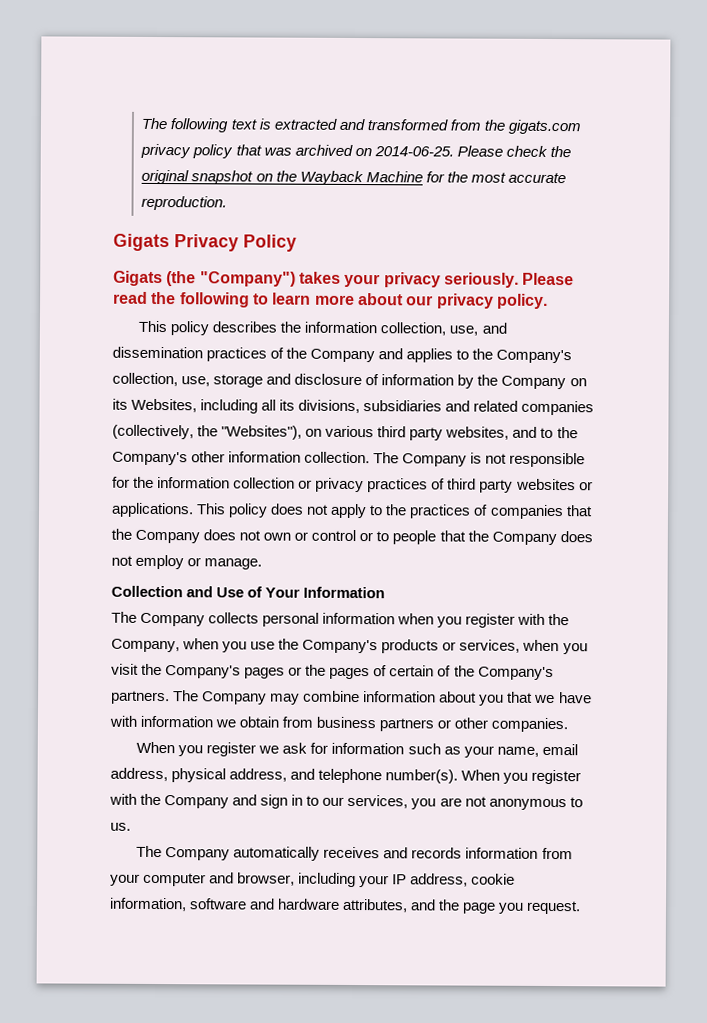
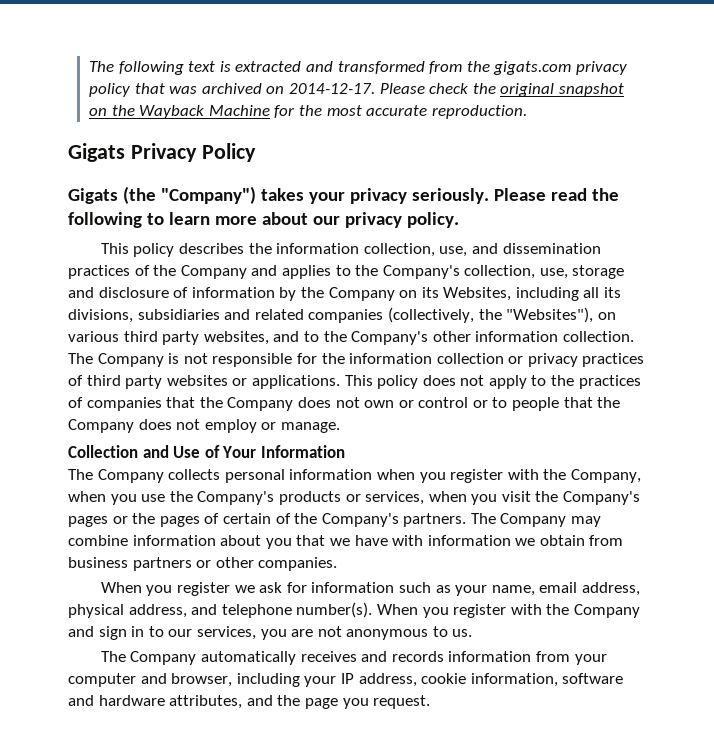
[373,146,454,157] 2014-06-25. -> [289,83,376,94] 2014-12-17.

